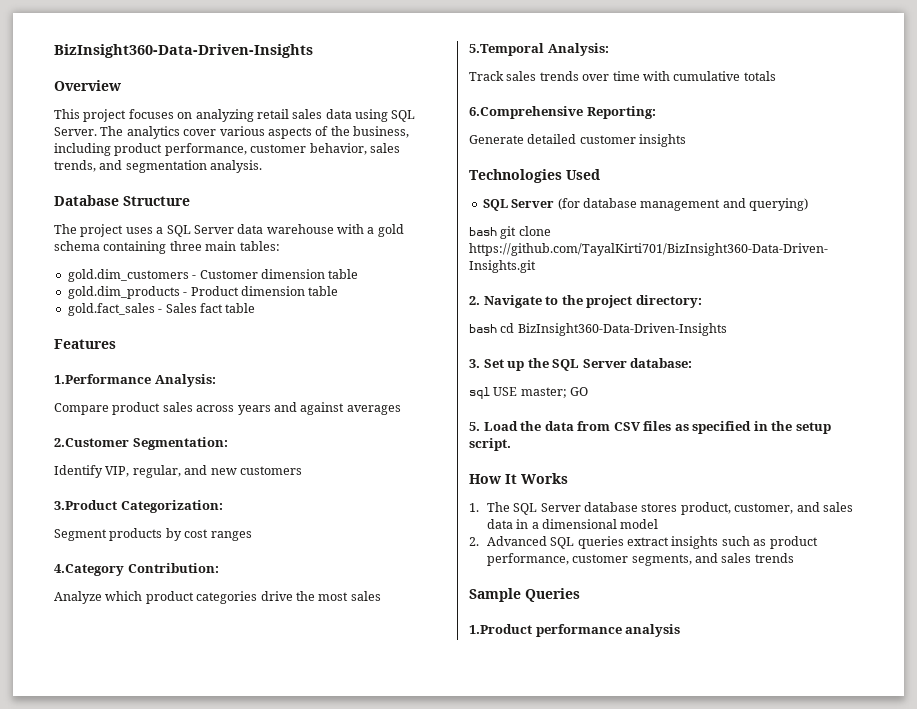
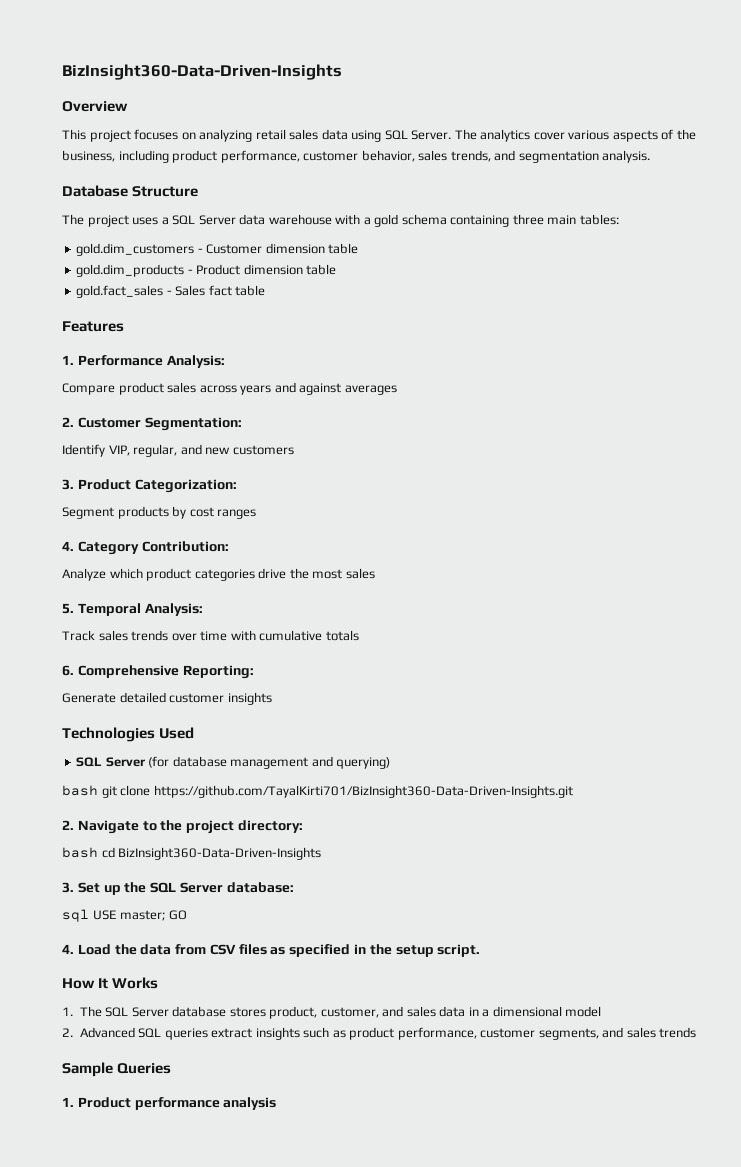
[54,374,151,384] 1.Performance -> [62,355,163,366] 1. Performance
[54,438,129,447] 2.Customer -> [62,417,141,428] 2. Customer
[54,500,117,510] 3.Product -> [62,479,131,490] 3. Product
[54,564,124,576] 4.Category -> [62,541,139,555] 4. Category
[469,43,544,56] 5.Temporal -> [62,603,141,616] 5. Temporal
[469,106,583,119] 6.Comprehensive -> [62,665,179,678] 6. Comprehensive
[469,422,480,431] 5. -> [62,944,74,954] 4.
[469,624,532,634] 1.Product -> [62,1097,131,1108] 1. Product

